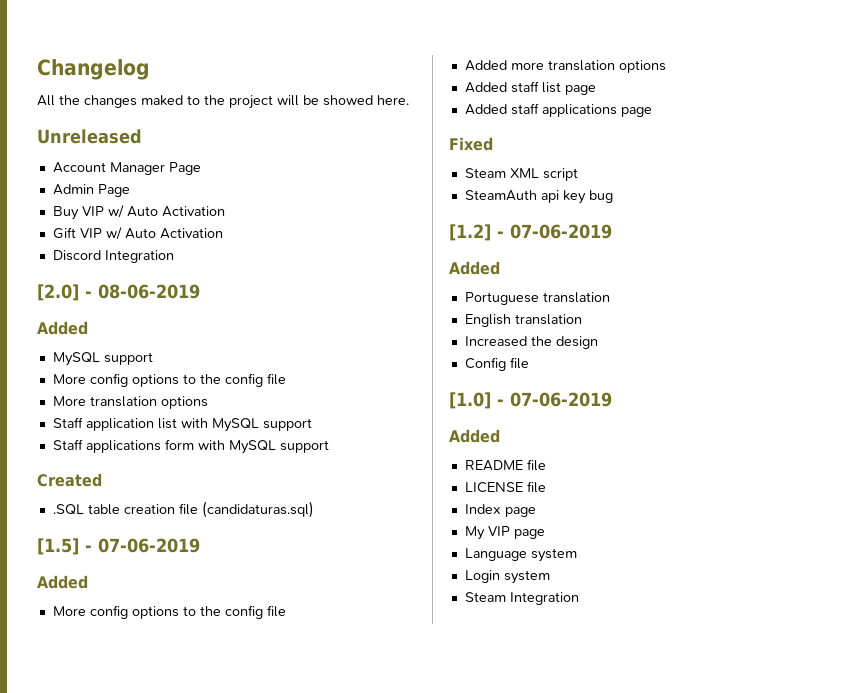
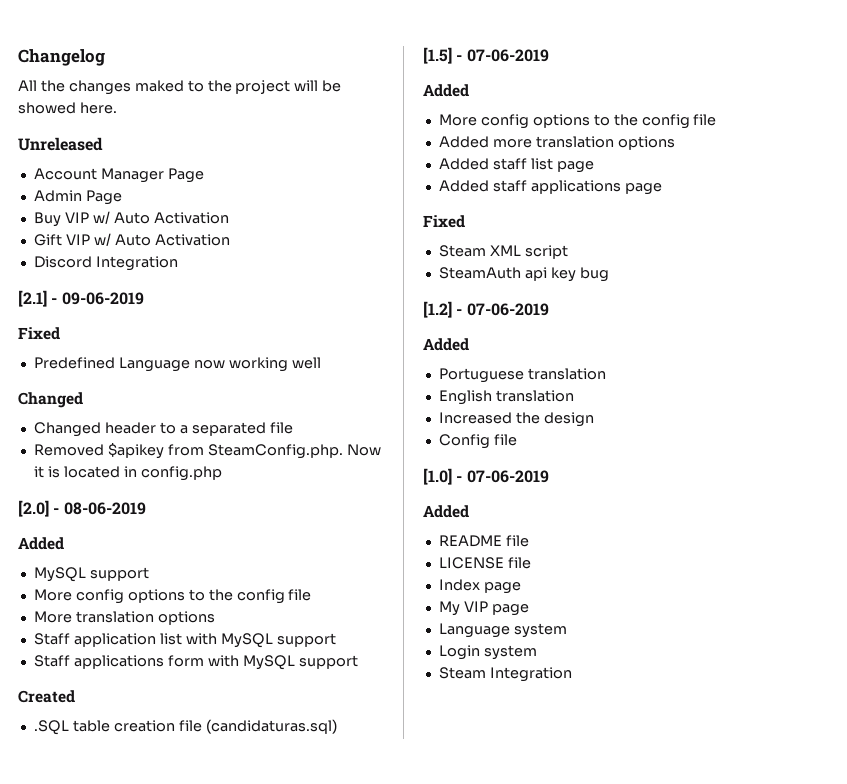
(174, 256) none -> [18,290,144,307] [18,327,60,340] [33,357,321,372] [18,392,83,408] [33,422,293,437] [33,443,381,459] [33,466,222,481] // [2.1] - 09-06-2019 // Fixed // Predefined Language now working well // Changed // Changed header to a separated file // Removed $apikey from SteamConfig.php. Now it is located in config.php

